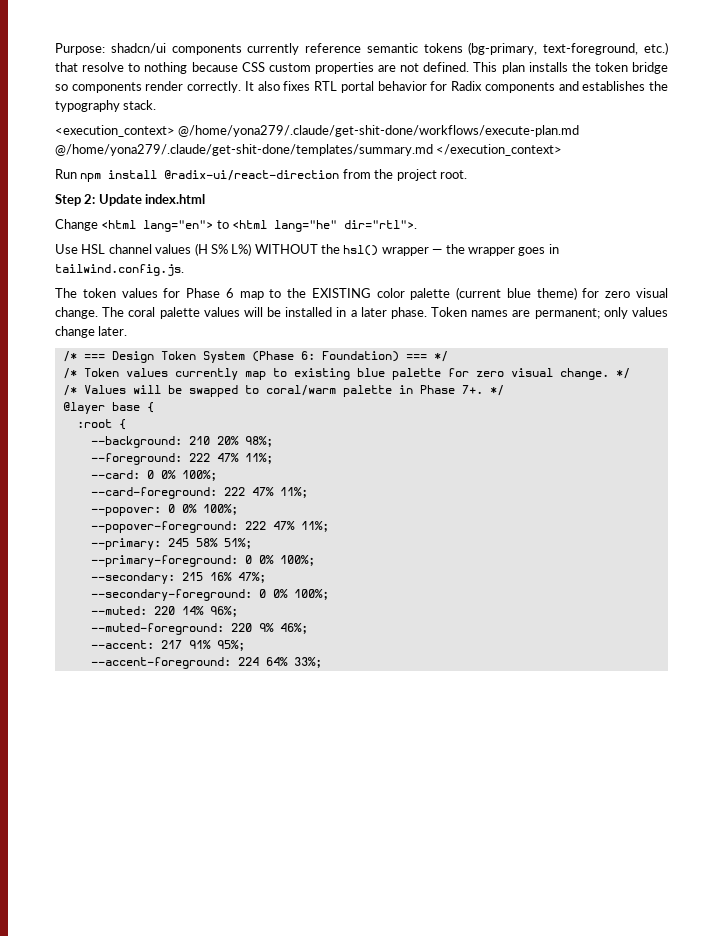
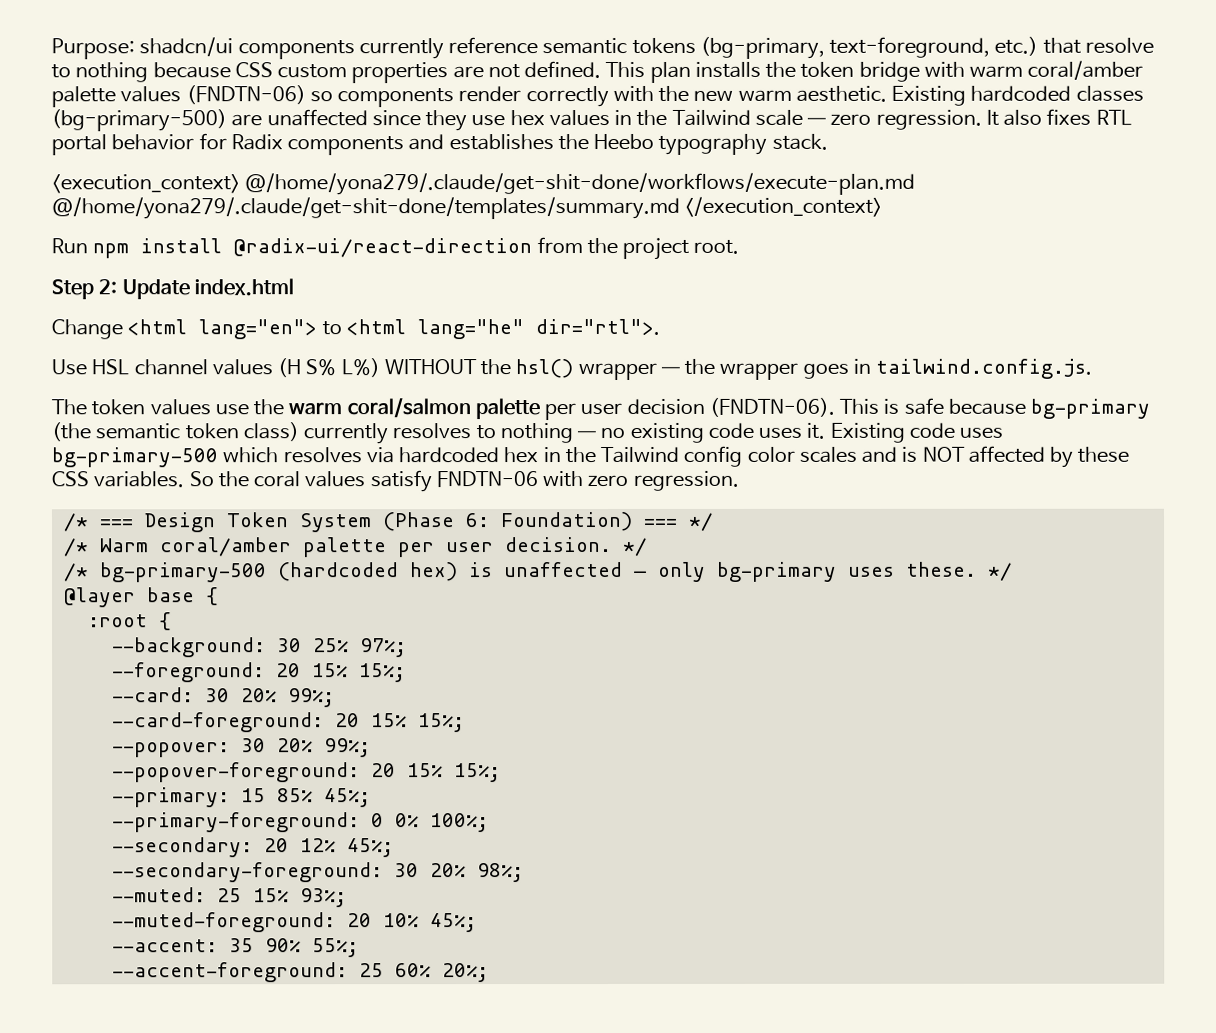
[55,81,242,93] so components render correctly. -> [923,60,1144,80] [51,85,1144,108] [51,109,982,132] with warm coral/amber palette values (FNDTN-06) so components render correctly with the new warm aesthetic. Existing hardcoded classes (bg-primary-500) are unaffected since they use hex values in the Tailwind scale — zero regression.
(668, 86) none -> [593,133,655,151] Heebo
[163,287,668,300] [55,307,668,319] [55,326,128,338] for Phase 6 map to the EXISTING color palette (current blue theme) for zero visual change. The coral palette values will be installed in a later phase. Token names are permanent; only values change later. -> [214,397,1151,421] [51,422,1004,445] [51,445,1130,468] [51,470,739,493] use the warm coral/salmon palette per user decision (FNDTN-06). This is safe because bg-primary (the semantic token class) currently resolves to nothing — no existing code uses it. Existing code uses bg-primary-500 which resolves via hardcoded hex in the Tailwind config color scales and is NOT affected by these CSS variables. So the coral values satisfy FNDTN-06 with zero regression.
[83,368,630,380] [62,385,483,397] Token values currently map to existing blue palette for zero visual change. */ // /* Values will be swapped to coral/warm palette in Phase 7+. -> [99,536,648,558] [63,561,977,583] Warm coral/amber palette per user decision. */ // /* bg-primary-500 (hardcoded hex) is unaffected — only bg-primary uses these.
[188,436,273,447] [90,453,273,465] [90,470,217,481] [90,487,308,499] [90,504,238,516] [90,521,329,533] [90,538,252,550] 210 20% 98%; // --foreground: 222 47% 11%; // --card: 0 0% 100%; // --card-foreground: 222 47% 11%; // --popover: 0 0% 100%; // --popover-foreground: 222 47% 11%; // --primary: 245 58% 51%; -> [276,638,407,658] [111,662,406,683] [111,687,335,708] [111,712,465,733] [111,738,371,758] [111,762,501,783] [111,787,371,808] 30 25% 97%; // --foreground: 20 15% 15%; // --card: 30 20% 99%; // --card-foreground: 20 15% 15%; // --popover: 30 20% 99%; // --popover-foreground: 20 15% 15%; // --primary: 15 85% 45%;
[181,572,266,583] [90,589,329,601] [90,606,238,617] [90,623,308,635] [90,640,245,651] [90,657,322,669] 215 16% 47%; // --secondary-foreground: 0 0% 100%; // --muted: 220 14% 96%; // --muted-foreground: 220 9% 46%; // --accent: 217 91% 95%; // --accent-foreground: 224 64% 33%; -> [263,838,394,858] [111,862,524,883] [111,887,347,908] [111,912,477,933] [111,938,359,958] [111,962,489,983] 20 12% 45%; // --secondary-foreground: 30 20% 98%; // --muted: 25 15% 93%; // --muted-foreground: 20 10% 45%; // --accent: 35 90% 55%; // --accent-foreground: 25 60% 20%;

